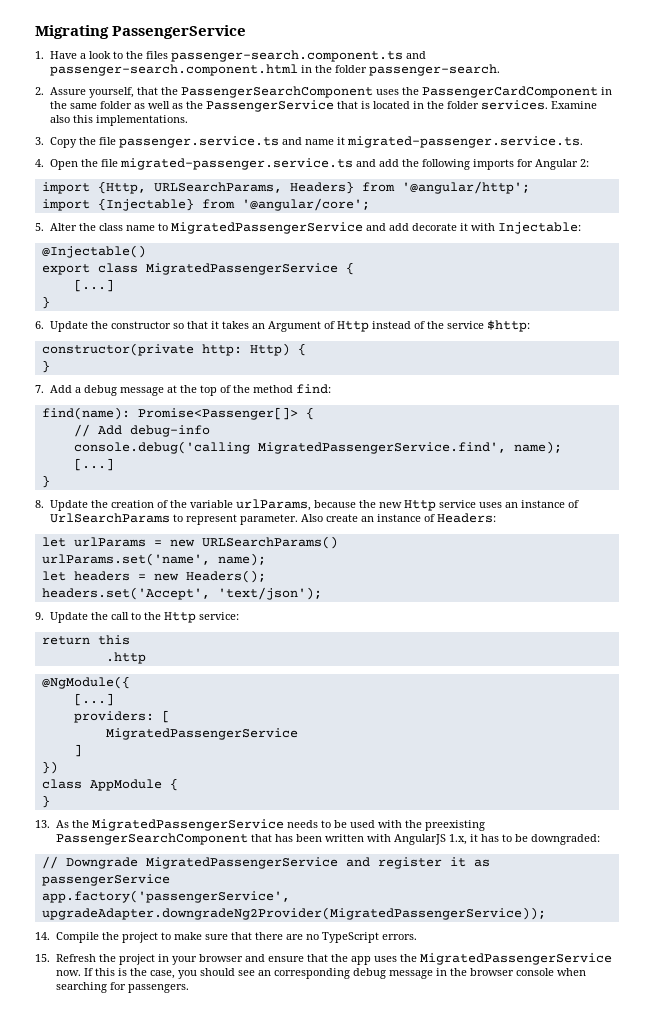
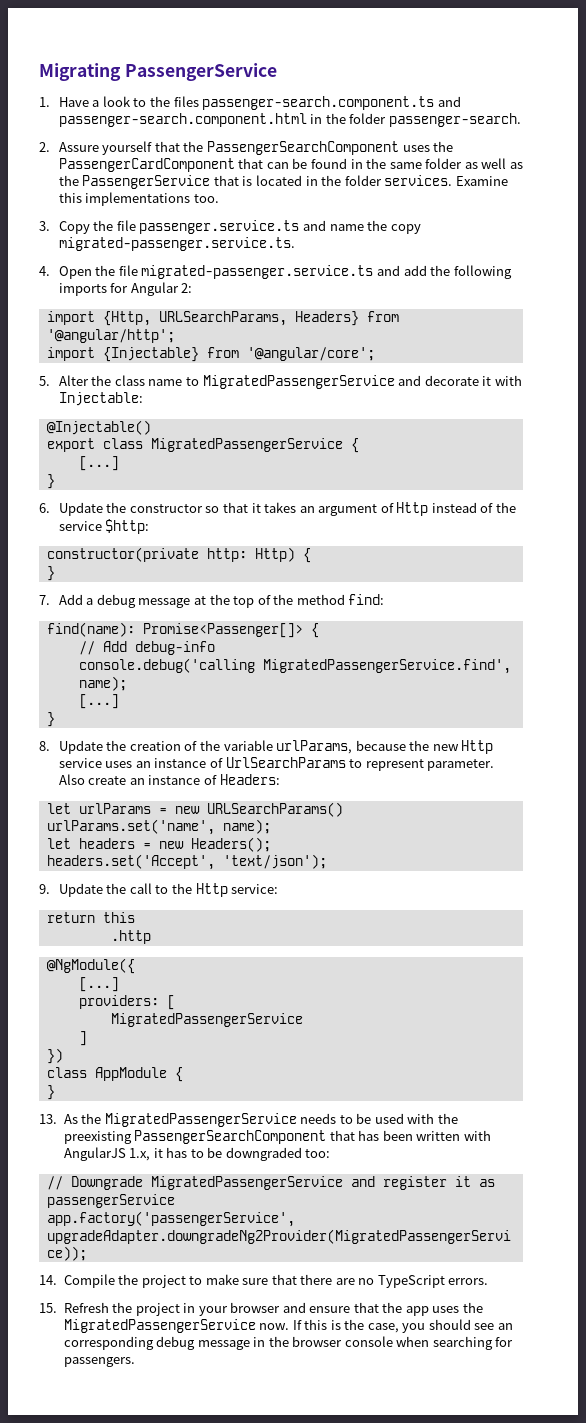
[88,87,134,98] yourself, -> [102,141,153,155] yourself
(598, 92) none -> [238,158,347,169] that can be found
[49,115,188,126] also this implementations. -> [58,192,219,206] this implementations too.
[336,137,345,145] it -> [367,220,421,234] the copy
[388,223,409,231] add -> (422, 380) none
[267,321,321,332] Argument -> [318,504,378,516] argument
[530,834,600,845] downgraded: -> [225,1147,331,1161] downgraded too:

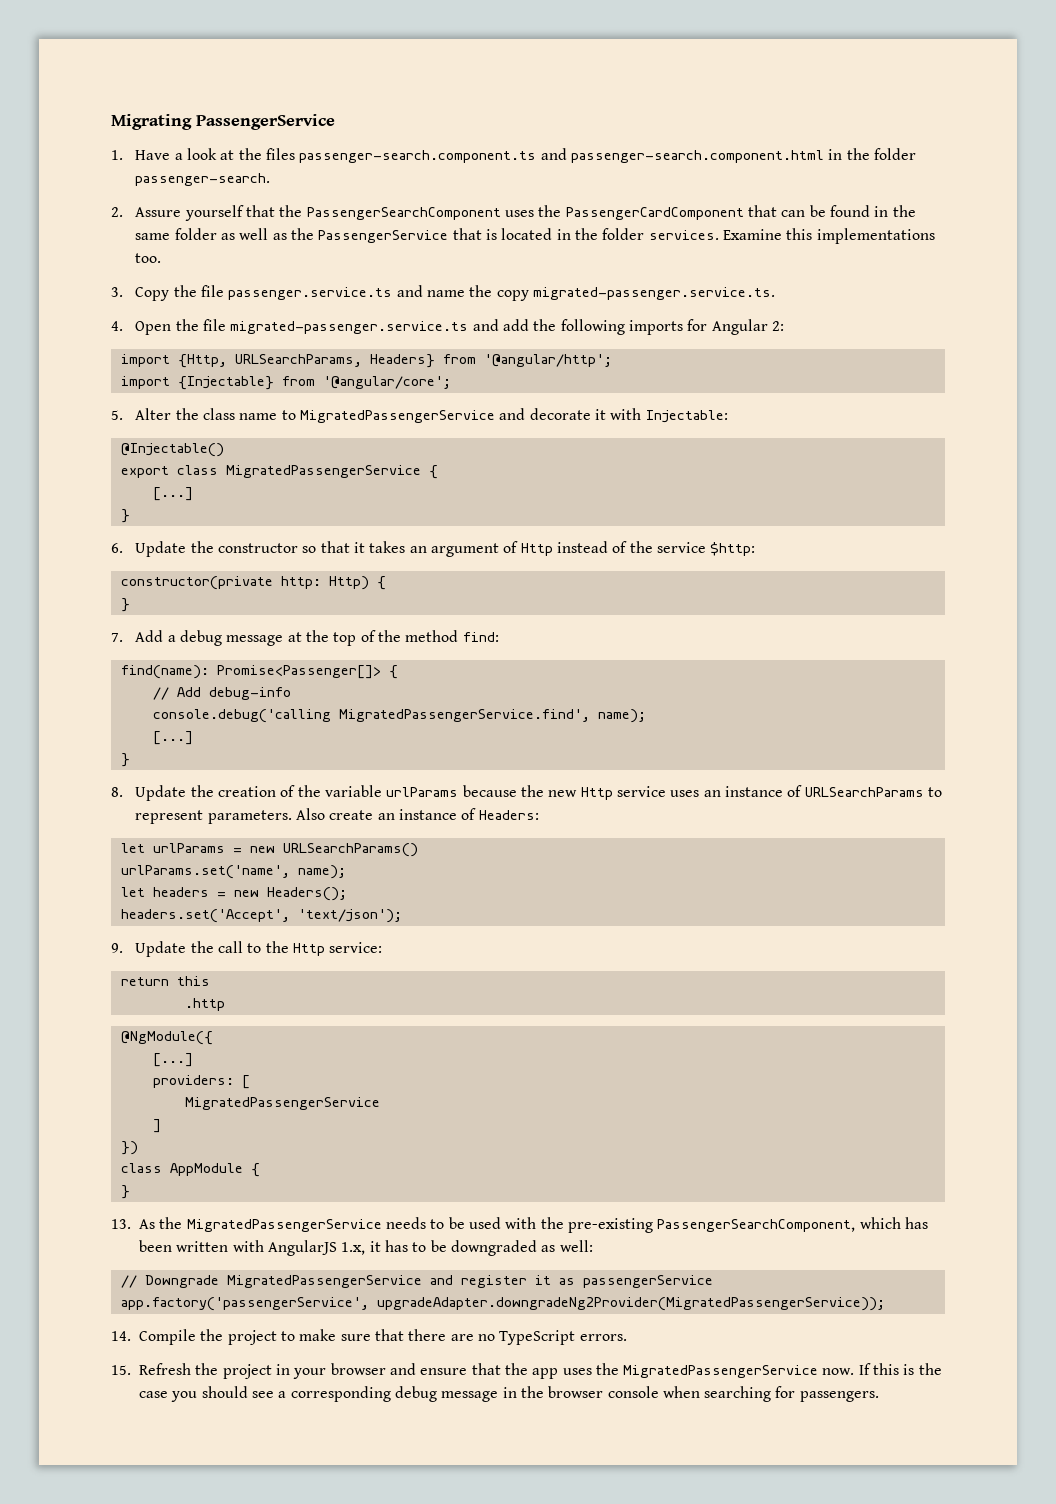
[133,98,147,107] to -> [220,150,235,160] at
[276,740,353,754] urlParams, -> [386,787,459,797] urlParams
[225,757,346,768] UrlSearchParams -> [804,787,924,797] URLSearchParams
[427,759,495,771] parameter. -> [207,810,292,824] parameters.
[63,1130,355,1144] preexisting PassengerSearchComponent that -> [567,1217,901,1233] pre-existing PassengerSearchComponent, which
[305,1149,331,1158] too: -> [541,1240,593,1252] as well:
[367,1323,399,1333] case, -> [139,1391,168,1398] case
[497,1323,513,1330] an -> [278,1391,287,1398] a

